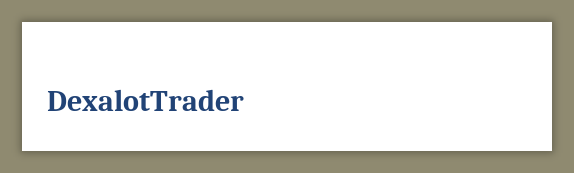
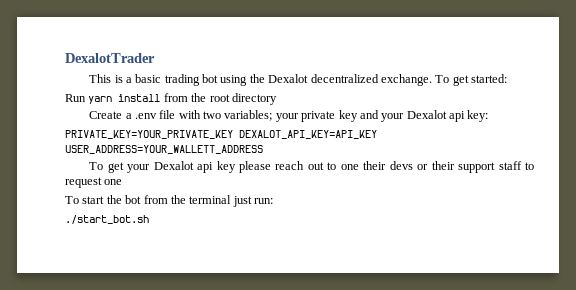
(244, 100) none -> [89,74,508,86] [65,93,277,105] [89,110,489,122] [65,130,377,139] [65,145,263,154] [89,161,534,173] [65,177,123,188] [65,195,273,207] [65,215,149,224] // This is a basic trading bot using the Dexalot decentralized exchange. To get started: // Run yarn install from the root directory // Create a .env file with two variables; your private key and your Dexalot api key: // PRIVATE_KEY=YOUR_PRIVATE_KEY DEXALOT_API_KEY=API_KEY USER_ADDRESS=YOUR_WALLETT_ADDRESS // To get your Dexalot api key please reach out to one their devs or their support staff to request one // To start the bot from the terminal just run: // ./start_bot.sh

